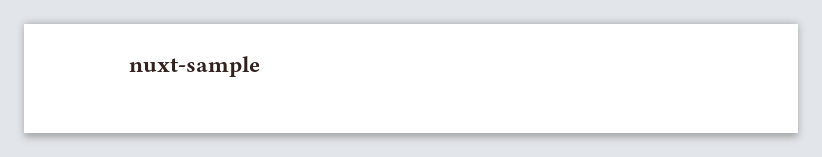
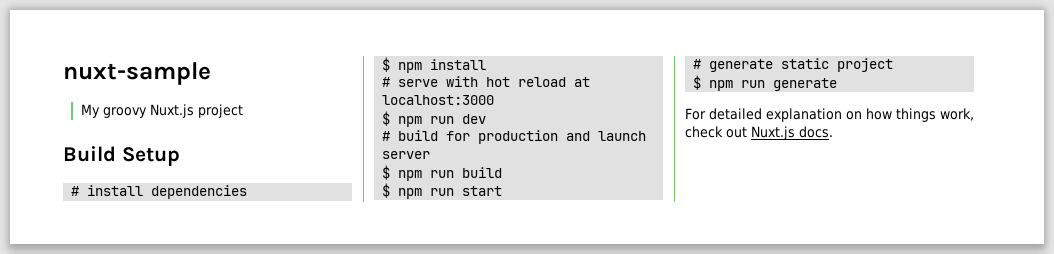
(260, 66) none -> [80,104,243,118] [63,146,180,166] [71,185,248,199] [382,57,487,73] [382,76,591,87] [382,95,495,105] [382,111,487,127] [382,130,647,144] [382,151,431,159] [382,165,503,181] [382,183,503,199] [693,58,894,72] [693,75,838,91] [685,108,974,122] [685,126,833,140] // My groovy Nuxt.js project // Build Setup // # install dependencies // $ npm install // # serve with hot reload at localhost:3000 // $ npm run dev // # build for production and launch server // $ npm run build // $ npm run start // # generate static project // $ npm run generate // For detailed explanation on how things work, check out Nuxt.js docs.

